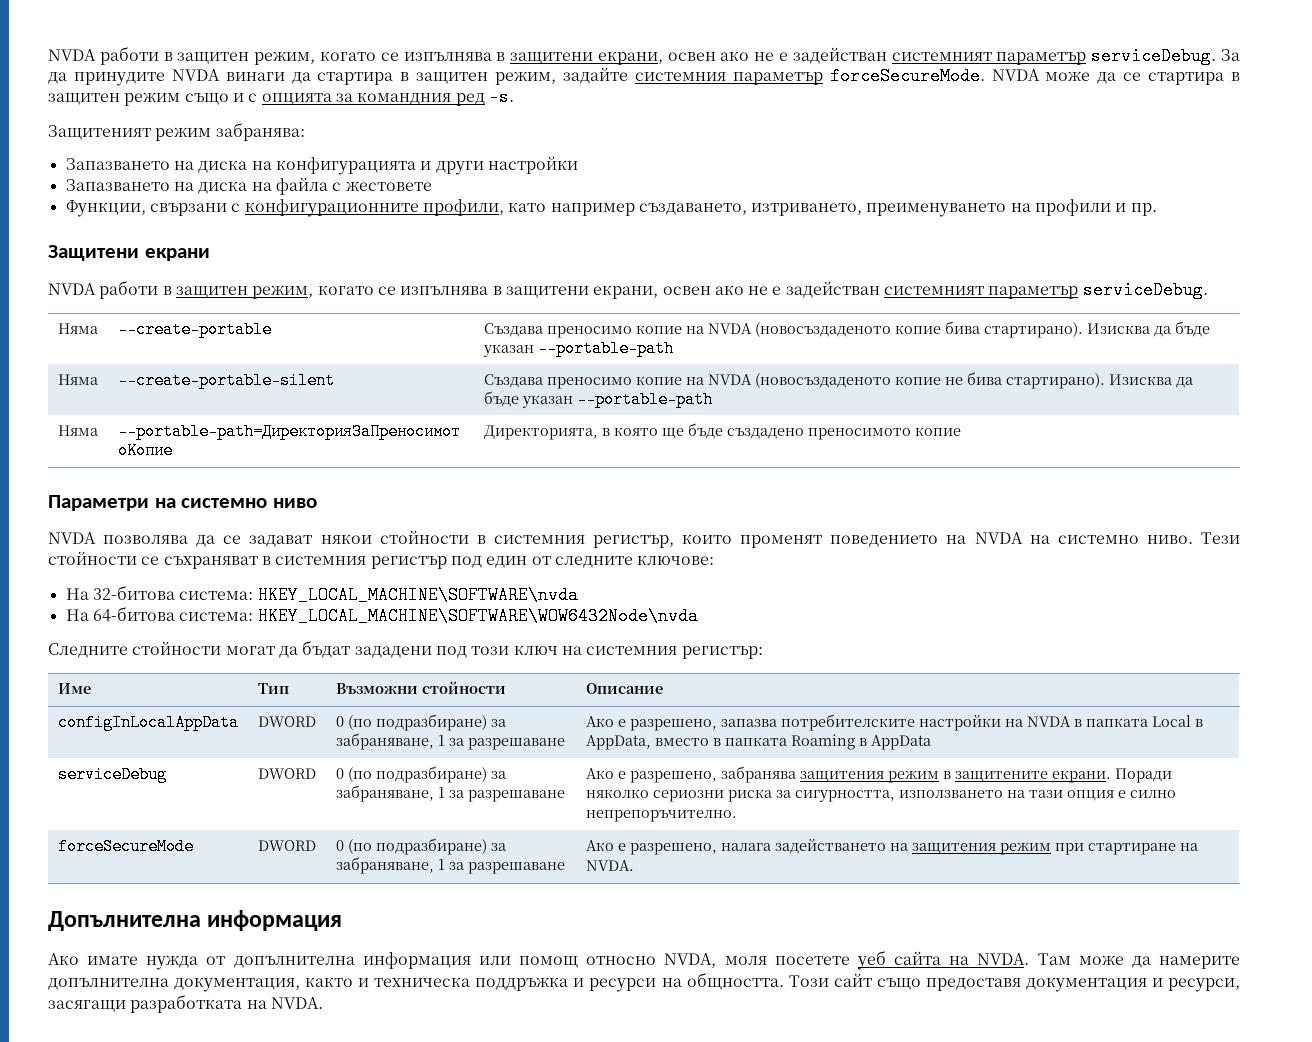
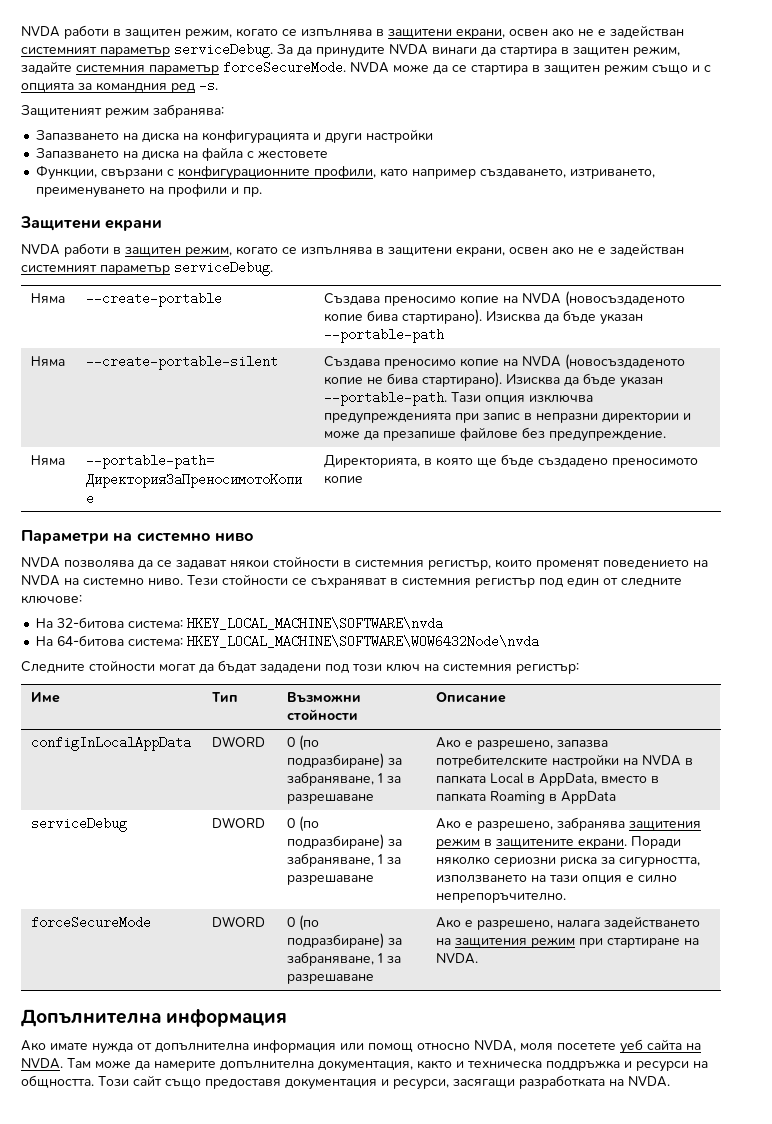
[576,391,713,408] --portable-path -> [324,391,594,406] [324,412,692,424] [324,427,667,442] --portable-path. Тази опция изключва предупрежденията при запис в непразни директории и може да презапише файлове без предупреждение.

